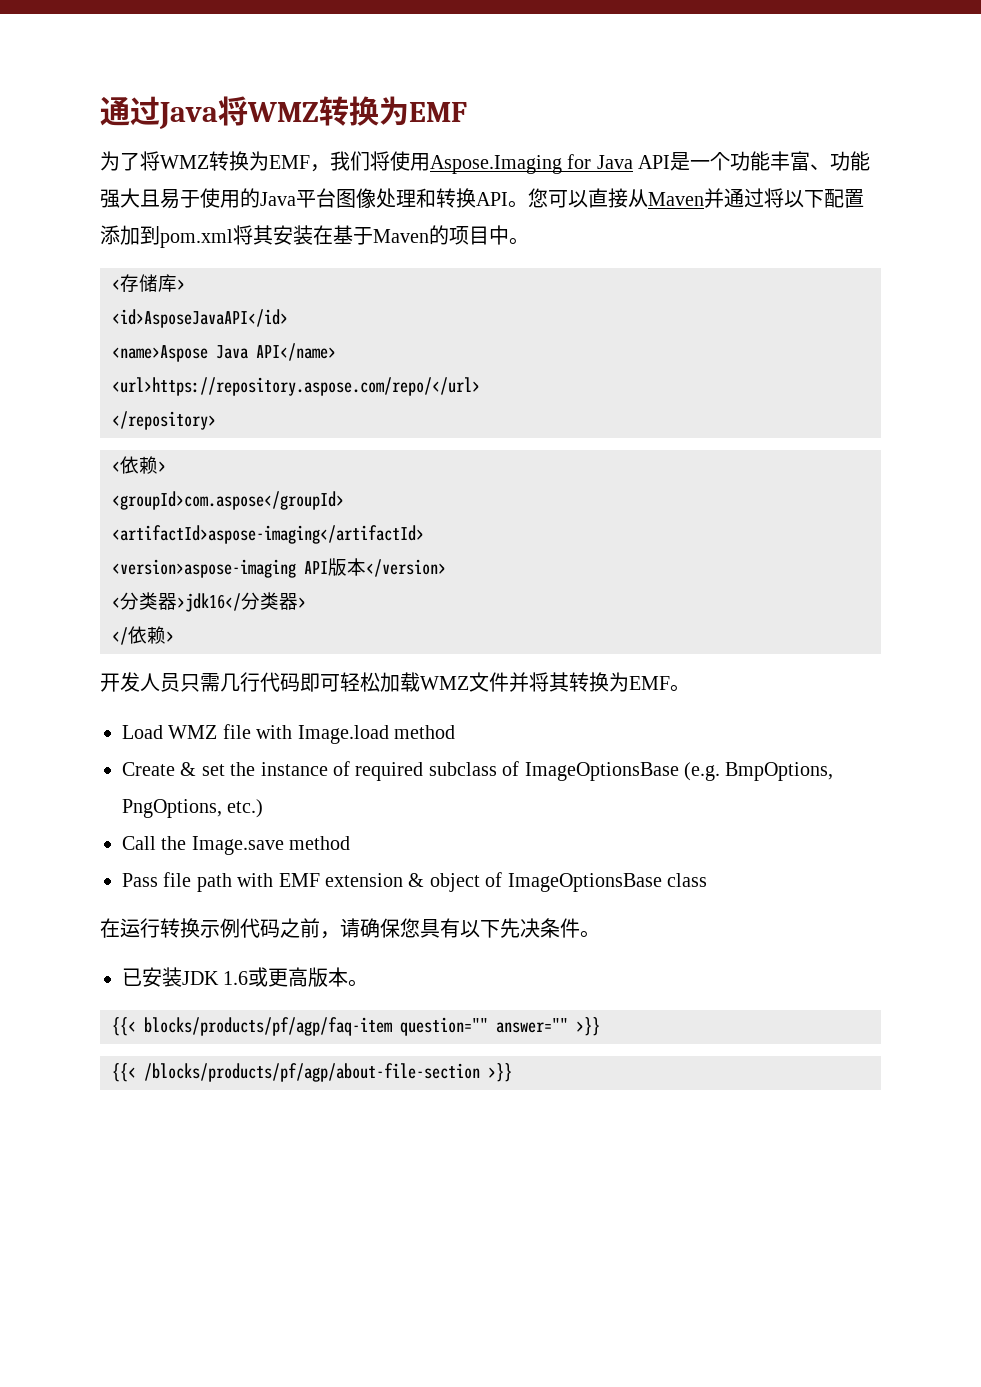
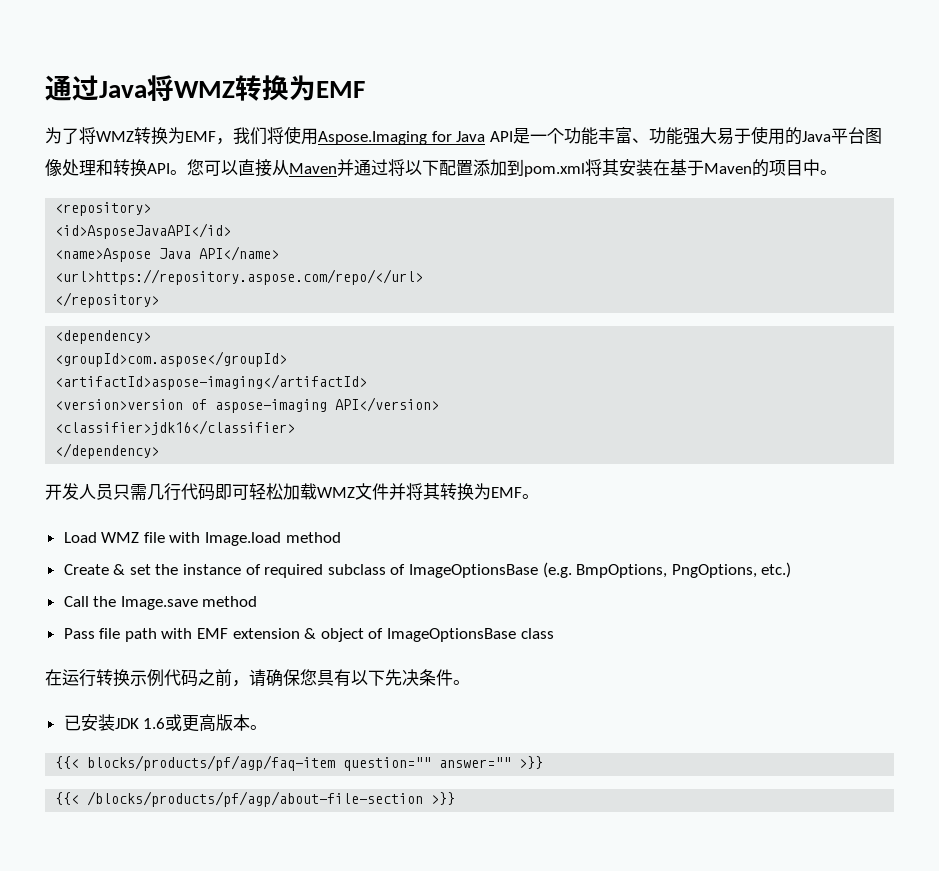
[140,189,160,207] 且 -> (717, 135) none
[112,274,185,292] <存储库> -> [55,202,152,216] <repository>
[112,456,166,474] <依赖> -> [55,330,152,344] <dependency>
[112,558,446,578] [112,592,306,612] [112,626,174,645] <version>aspose-imaging API版本</version> // <分类器>jdk16</分类器> // </依赖> -> [55,397,440,413] [55,420,296,435] [55,443,160,459] <version>version of aspose-imaging API</version> // <classifier>jdk16</classifier> // </dependency>

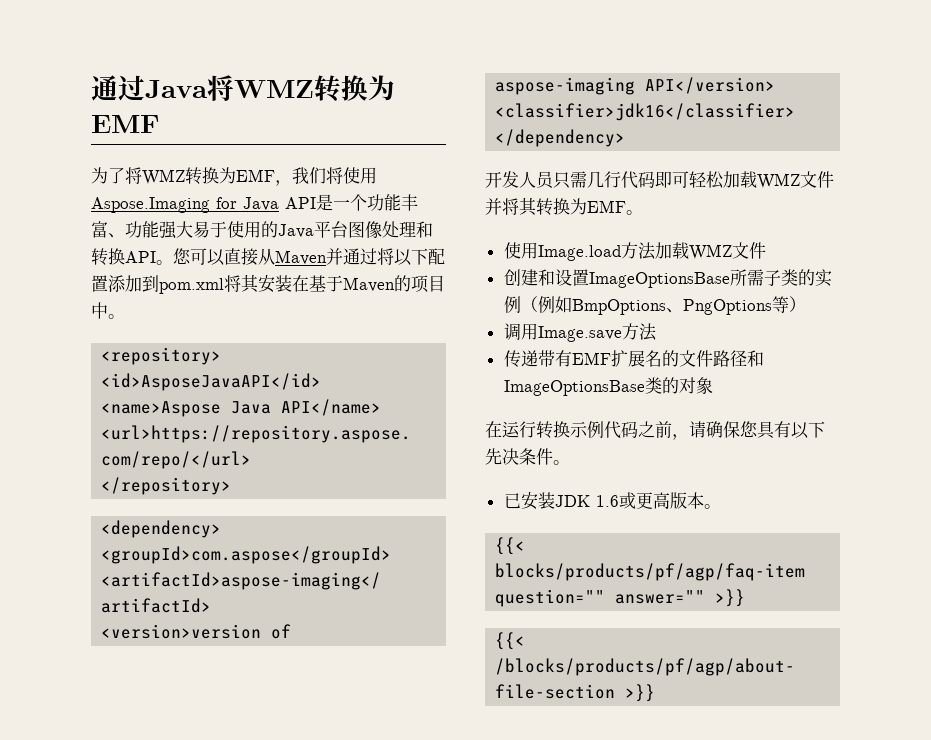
[63,532,341,546] [63,562,792,578] [63,596,258,610] [63,628,554,642] Load WMZ file with Image.load method // Create & set the instance of required subclass of ImageOptionsBase (e.g. BmpOptions, PngOptions, etc.) // Call the Image.save method // Pass file path with EMF extension & object of ImageOptionsBase class -> [503,242,766,261] [503,269,832,288] [503,296,806,315] [503,323,657,342] [503,350,764,368] [503,377,713,396] 使用Image.load方法加载WMZ文件 // 创建和设置ImageOptionsBase所需子类的实例（例如BmpOptions、PngOptions等） // 调用Image.save方法 // 传递带有EMF扩展名的文件路径和ImageOptionsBase类的对象

